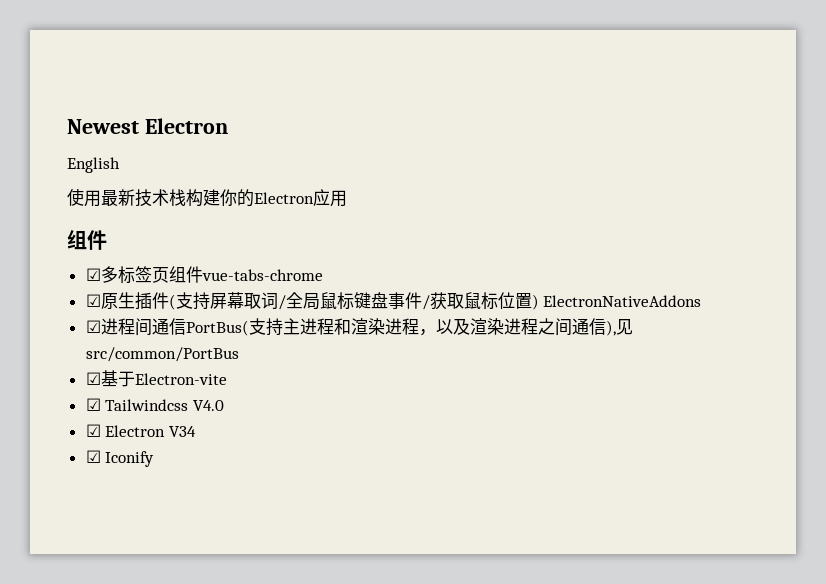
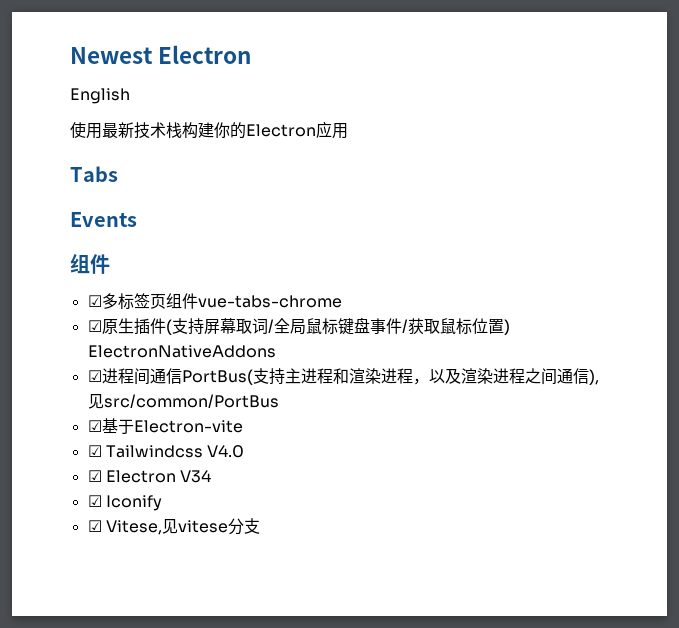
(347, 198) none -> [70,166,118,182] [70,212,137,227] // Tabs // Events
(155, 459) none -> [87,518,260,535] // ☑ Vitese,见vitese分支

